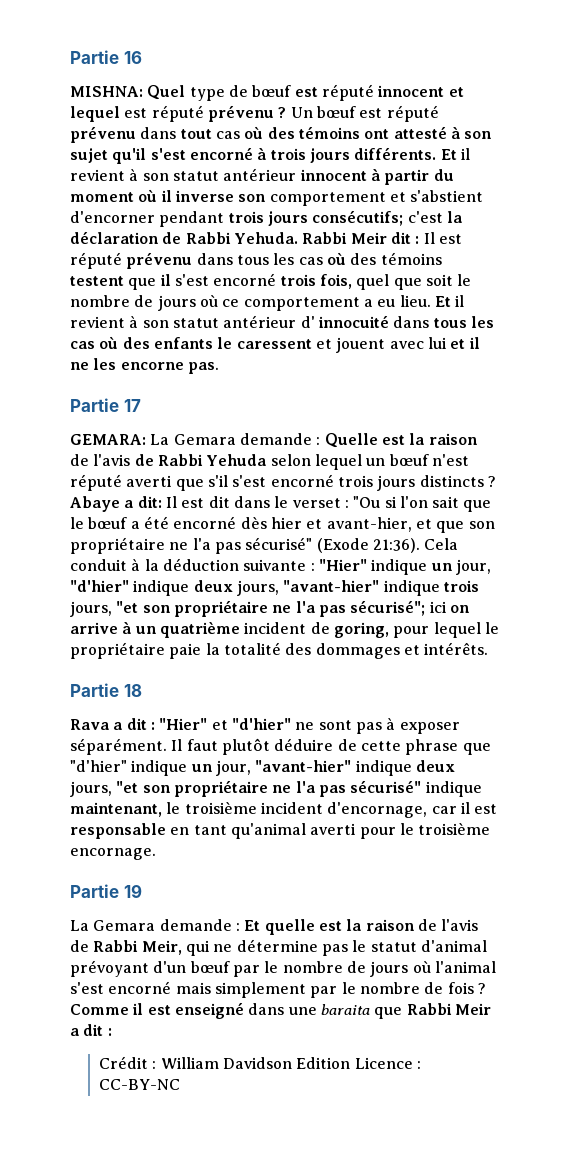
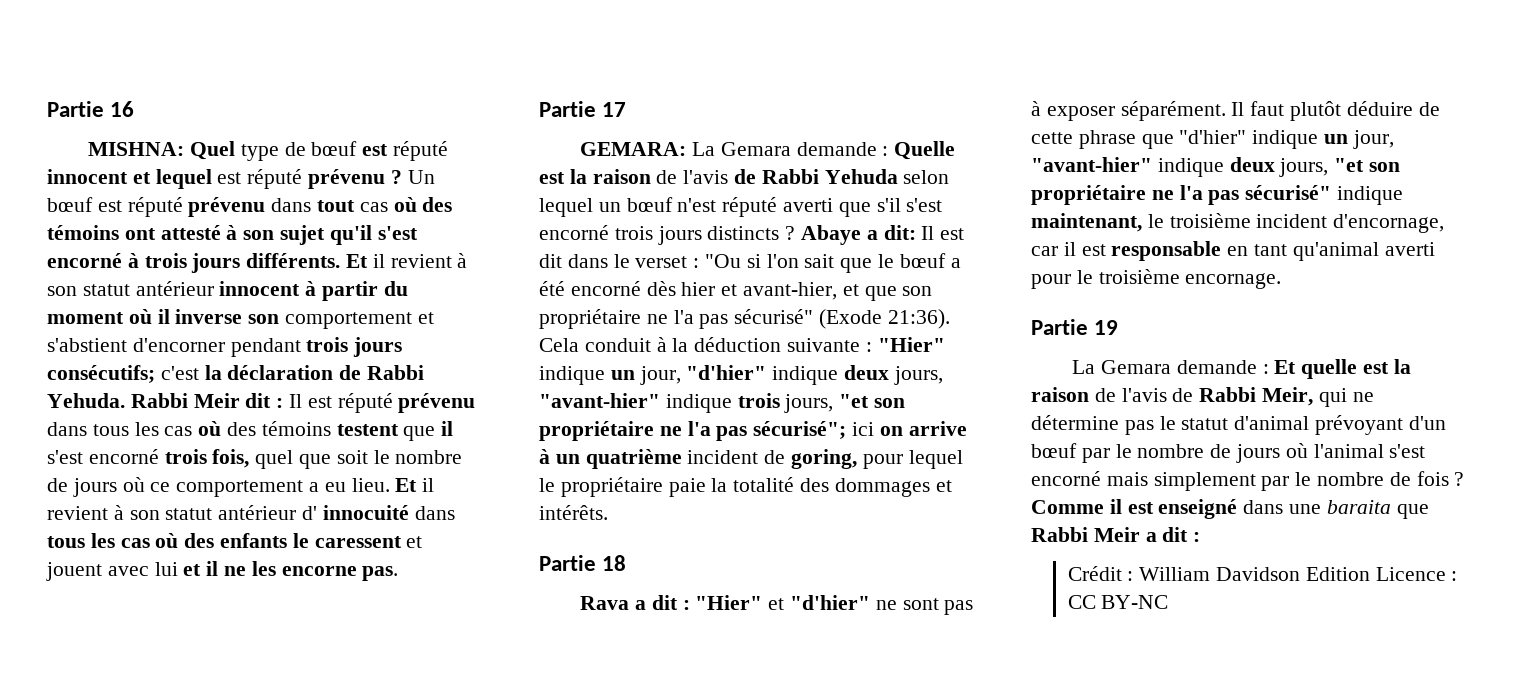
[99,1079,181,1090] CC-BY-NC -> [1067,595,1169,609] CC BY-NC

